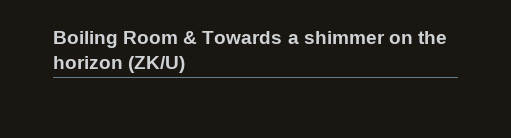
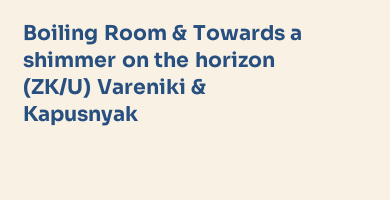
(186, 64) none -> [96,78,207,95] [23,106,139,126] Vareniki & Kapusnyak

